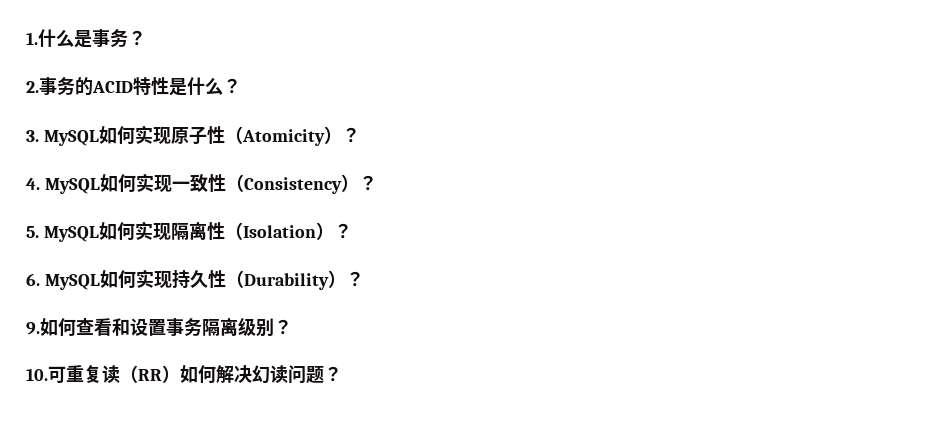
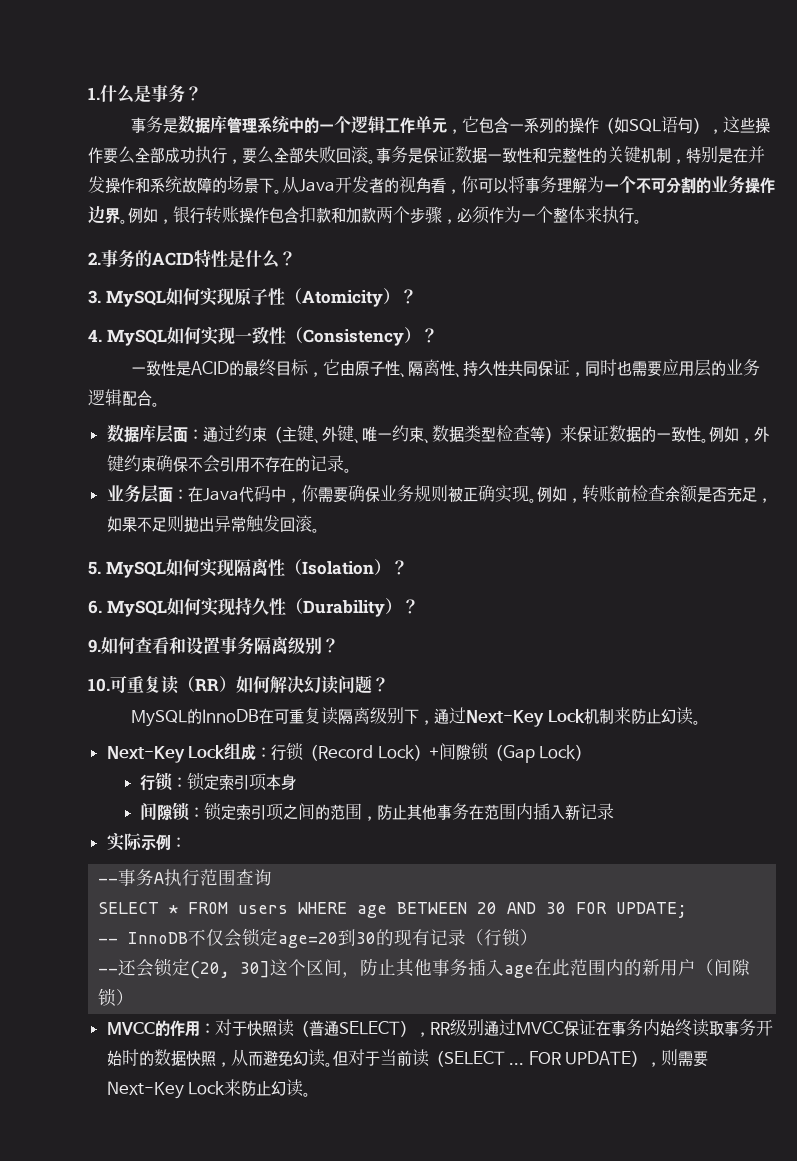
(146, 38) none -> [131,115,771,134] [88,146,765,164] [88,175,775,194] [88,206,642,224] // 事务是数据库管理系统中的一个逻辑工作单元，它包含一系列的操作（如SQL语句），这些操作要么全部成功执行，要么全部失败回滚。事务是保证数据一致性和完整性的关键机制，特别是在并发操作和系统故障的场景下。从Java开发者的视角看，你可以将事务理解为一个不可分割的业务操作边界。例如，银行转账操作包含扣款和加款两个步骤，必须作为一个整体来执行。
(377, 183) none -> [131,359,761,378] [88,389,160,407] [106,424,769,444] [106,455,352,473] [106,484,772,503] [106,515,320,533] // 一致性是ACID的最终目标，它由原子性、隔离性、持久性共同保证，同时也需要应用层的业务逻辑配合。 // 数据库层面：通过约束（主键、外键、唯一约束、数据类型检查等）来保证数据的一致性。例如，外键约束确保不会引用不存在的记录。 // 业务层面：在Java代码中，你需要确保业务规则被正确实现。例如，转账前检查余额是否充足，如果不足则抛出异常触发回滚。
(342, 374) none -> [131,707,701,727] [106,742,591,763] [140,772,297,791] [140,802,615,821] [106,833,186,851] [98,869,273,886] [98,902,688,918] [98,928,539,948] [98,958,751,979] [98,988,135,1007] [106,1019,773,1037] [106,1049,709,1067] [106,1079,312,1099] // MySQL的InnoDB在可重复读隔离级别下，通过Next-Key Lock机制来防止幻读。 // Next-Key Lock组成：行锁（Record Lock）+间隙锁（Gap Lock） // 行锁：锁定索引项本身 // 间隙锁：锁定索引项之间的范围，防止其他事务在范围内插入新记录 // 实际示例： // --事务A执行范围查询 // SELECT * FROM users WHERE age BETWEEN 20 AND 30 FOR UPDATE; // -- InnoDB不仅会锁定age=20到30的现有记录（行锁） // --还会锁定(20, 30]这个区间，防止其他事务插入age在此范围内的新用户（间隙锁） // MVCC的作用：对于快照读（普通SELECT），RR级别通过MVCC保证在事务内始终读取事务开始时的数据快照，从而避免幻读。但对于当前读（SELECT ... FOR UPDATE），则需要Next-Key Lock来防止幻读。

